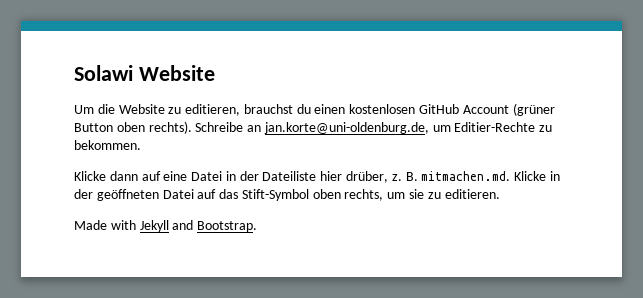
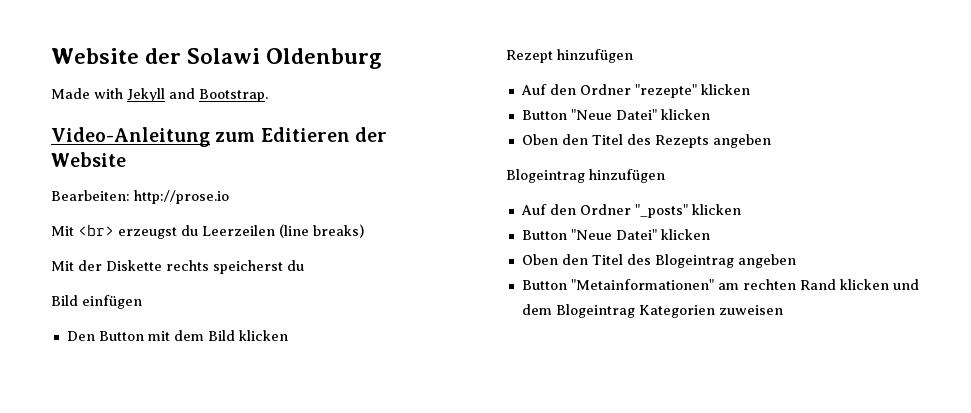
[74,65,215,81] [74,103,555,116] [74,121,553,134] [74,140,141,150] [74,171,560,183] [74,189,500,201] Solawi Website // Um die Website zu editieren, brauchst du einen kostenlosen GitHub Account (grüner Button oben rechts). Schreibe an jan.korte@uni-oldenburg.de, um Editier-Rechte zu bekommen. // Klicke dann auf eine Datei in der Dateiliste hier drüber, z. B. mitmachen.md. Klicke in der geöffneten Datei auf das Stift-Symbol oben rechts, um sie zu editieren. -> [51,48,383,69] Website der Solawi Oldenburg
(258, 226) none -> [51,127,387,147] [51,152,126,167] [51,190,229,204] [51,224,364,239] [51,260,304,274] [51,295,142,309] [66,330,288,341] [506,49,633,63] [520,84,750,98] [521,109,710,120] [521,134,771,148] [506,169,665,183] [520,204,741,218] [521,229,710,240] [521,254,796,268] [521,279,919,290] [521,304,783,318] // Video-Anleitung zum Editieren der Website // Bearbeiten: http://prose.io // Mit <br> erzeugst du Leerzeilen (line breaks) // Mit der Diskette rechts speicherst du // Bild einfügen // Den Button mit dem Bild klicken // Rezept hinzufügen // Auf den Ordner "rezepte" klicken // Button "Neue Datei" klicken // Oben den Titel des Rezepts angeben // Blogeintrag hinzufügen // Auf den Ordner "_posts" klicken // Button "Neue Datei" klicken // Oben den Titel des Blogeintrag angeben // Button "Metainformationen" am rechten Rand klicken und dem Blogeintrag Kategorien zuweisen

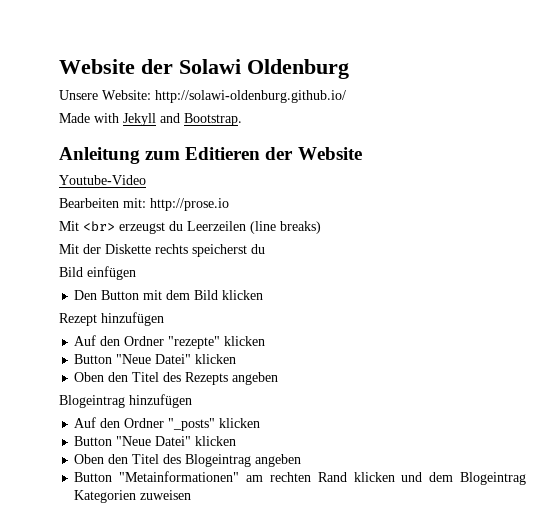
(383, 58) none -> [59,90,346,103] // Unsere Website: http://solawi-oldenburg.github.io/
[51,127,210,147] Video-Anleitung -> [59,147,140,164] Anleitung
[51,190,130,201] Bearbeiten: -> [59,175,146,185] [59,198,146,208] Youtube-Video // Bearbeiten mit:

